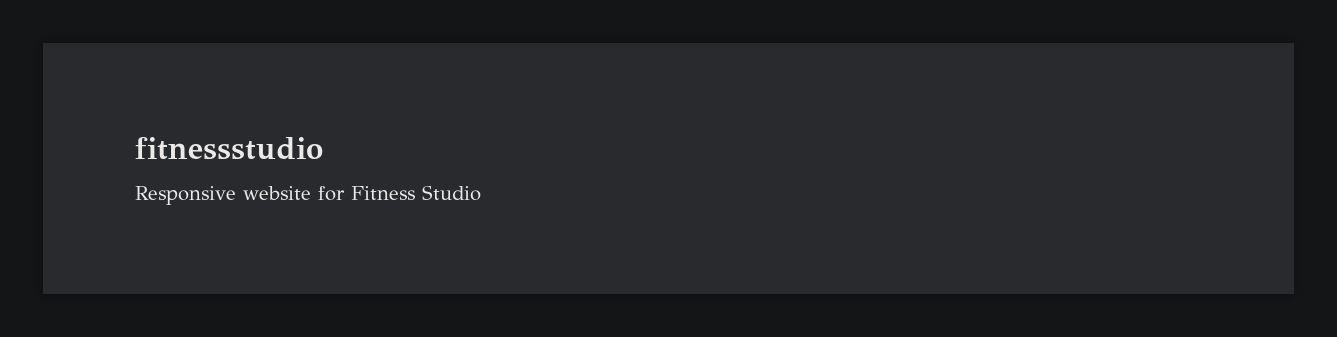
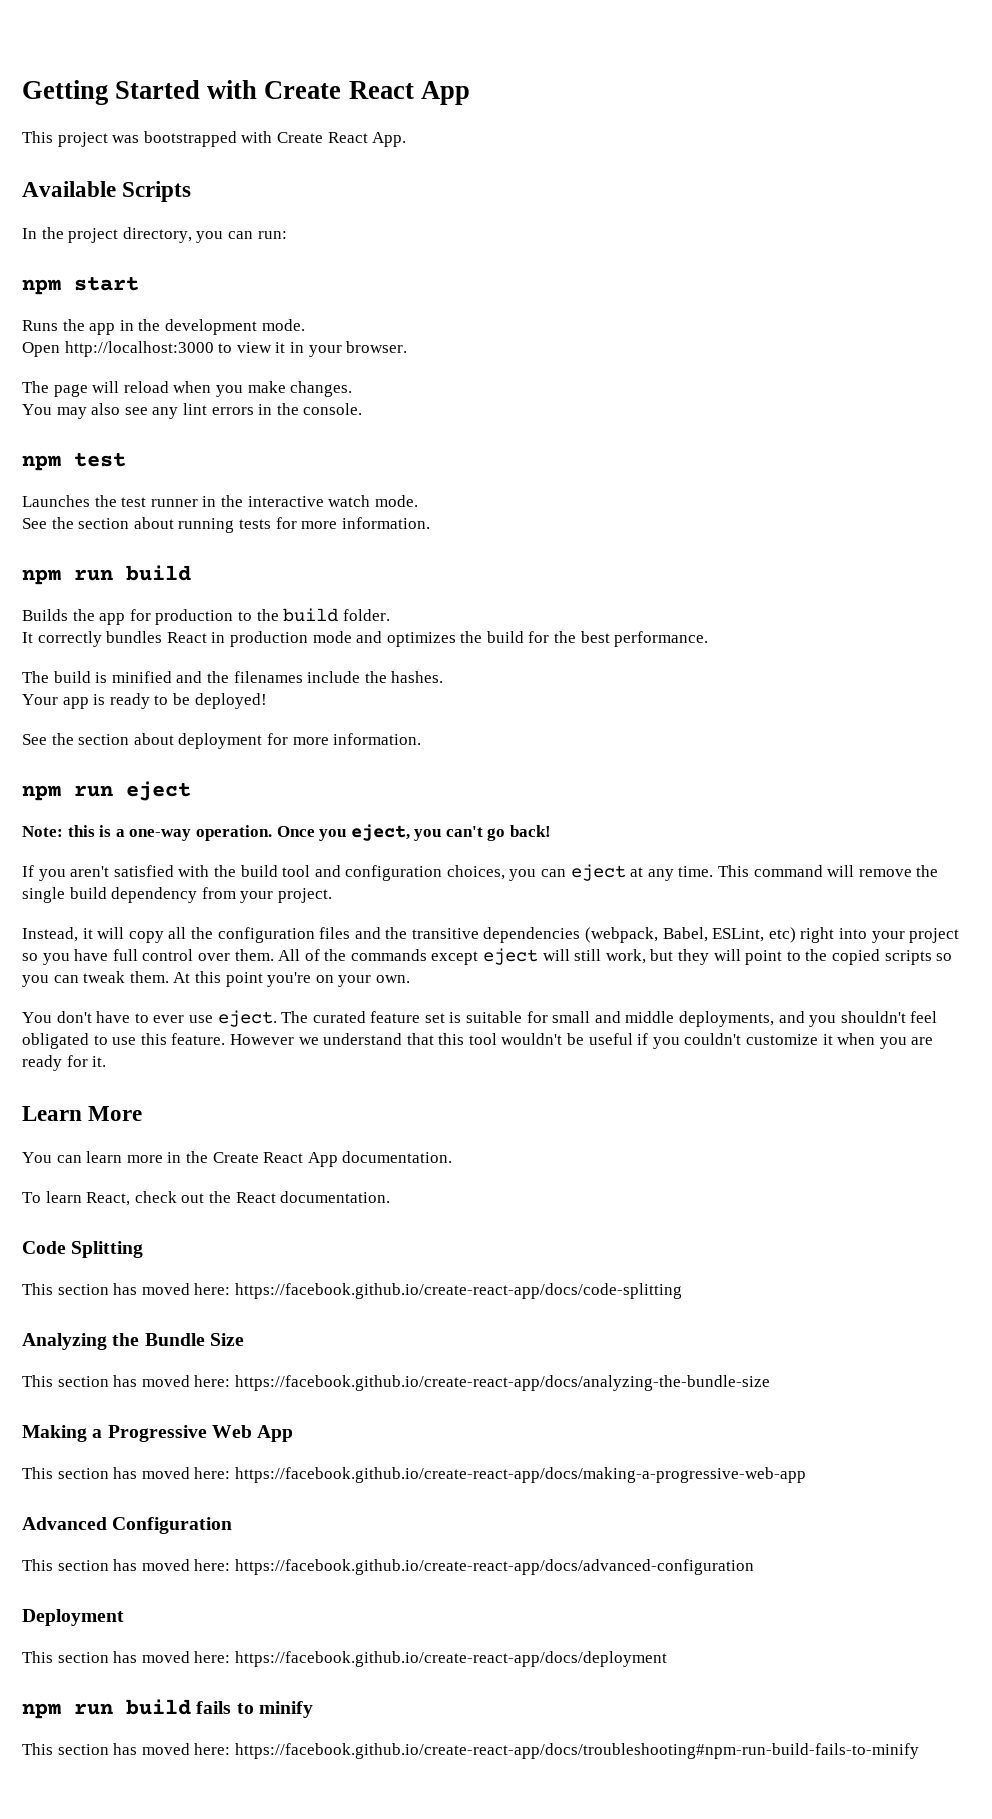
[135,137,323,160] [135,185,481,205] fitnessstudio // Responsive website for Fitness Studio -> [22,80,470,105] [22,131,407,147] [22,181,192,202] [22,227,287,243] [22,277,139,295] [22,319,305,335] [22,341,408,357] [22,381,353,397] [22,403,363,419] [22,453,126,471] [22,495,418,507] [22,517,430,533] [22,565,191,585] [22,608,390,625] [22,631,709,647] [22,671,444,683] [22,693,267,709] [22,733,422,749] [22,781,191,801] [22,824,552,841] [22,864,939,881] [22,887,332,903] [22,927,960,943] [22,948,953,965] [22,971,410,987] [22,1010,938,1027] [22,1033,934,1049] [22,1055,107,1071] [22,1106,143,1121] [22,1151,453,1167] [22,1191,391,1206] [22,1241,144,1258] [22,1283,682,1299] [22,1333,244,1350] [22,1375,770,1391] [22,1425,294,1442] [22,1467,806,1483] [22,1517,233,1534] [22,1559,754,1575] [22,1609,124,1626] [22,1651,667,1667] [22,1699,313,1719] [22,1743,919,1759] Getting Started with Create React App // This project was bootstrapped with Create React App. // Available Scripts // In the project directory, you can run: // npm start // Runs the app in the development mode. // Open http://localhost:3000 to view it in your browser. // The page will reload when you make changes. // You may also see any lint errors in the console. // npm test // Launches the test runner in the interactive watch mode. // See the section about running tests for more information. // npm run build // Builds the app for production to the build folder. // It correctly bundles React in production mode and optimizes the build for the best performance. // The build is minified and the filenames include the hashes. // Your app is ready to be deployed! // See the section about deployment for more information. // npm run eject // Note: this is a one-way operation. Once you eject, you can't go back! // If you aren't satisfied with the build tool and configuration choices, you can eject at any time. This command will remove the single build dependency from your project. // Instead, it will copy all the configuration files and the transitive dependencies (webpack, Babel, ESLint, etc) right into your project so you have full control over them. All of the commands except eject will still work, but they will point to the copied scripts so you can tweak them. At this point you're on your own. // You don't have to ever use eject. The curated feature set is suitable for small and middle deployments, and you shouldn't feel obligated to use this feature. However we understand that this tool wouldn't be useful if you couldn't customize it when you are ready for it. // Learn More // You can learn more in the Create React App documentation. // To learn React, check out the React documentation. // Code Splitting // This section has moved here: https://facebook.github.io/create-react-app/docs/code-splitting // Analyzing the Bundle Size // This section has moved here: https://facebook.github.io/create-react-app/docs/analyzing-the-bundle-size // Making a Progressive Web App // This section has moved here: https://facebook.github.io/create-react-app/docs/making-a-progressive-web-app // Advanced Configuration // This section has moved here: https://facebook.github.io/create-react-app/docs/advanced-configuration // Deployment // This section has moved here: https://facebook.github.io/create-react-app/docs/deployment // npm run build fails to minify // This section has moved here: https://facebook.github.io/create-react-app/docs/troubleshooting#npm-run-build-fails-to-minify

